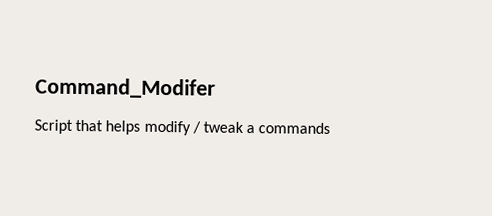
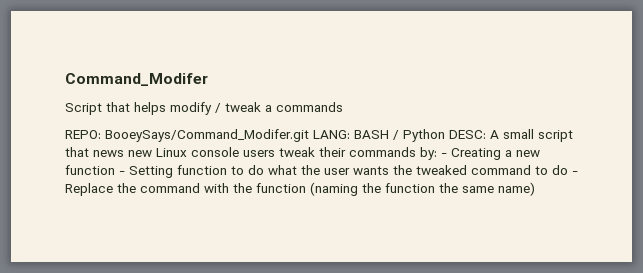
(331, 128) none -> [65,129,573,142] [65,147,540,160] [65,165,578,178] [65,182,535,196] // REPO: BooeySays/Command_Modifer.git LANG: BASH / Python DESC: A small script that news new Linux console users tweak their commands by: - Creating a new function - Setting function to do what the user wants the tweaked command to do - Replace the command with the function (naming the function the same name)

